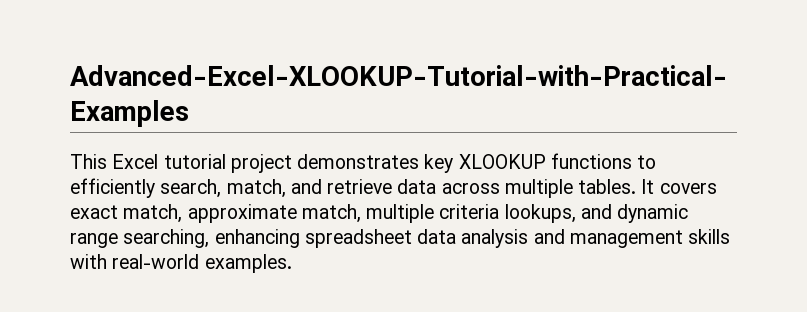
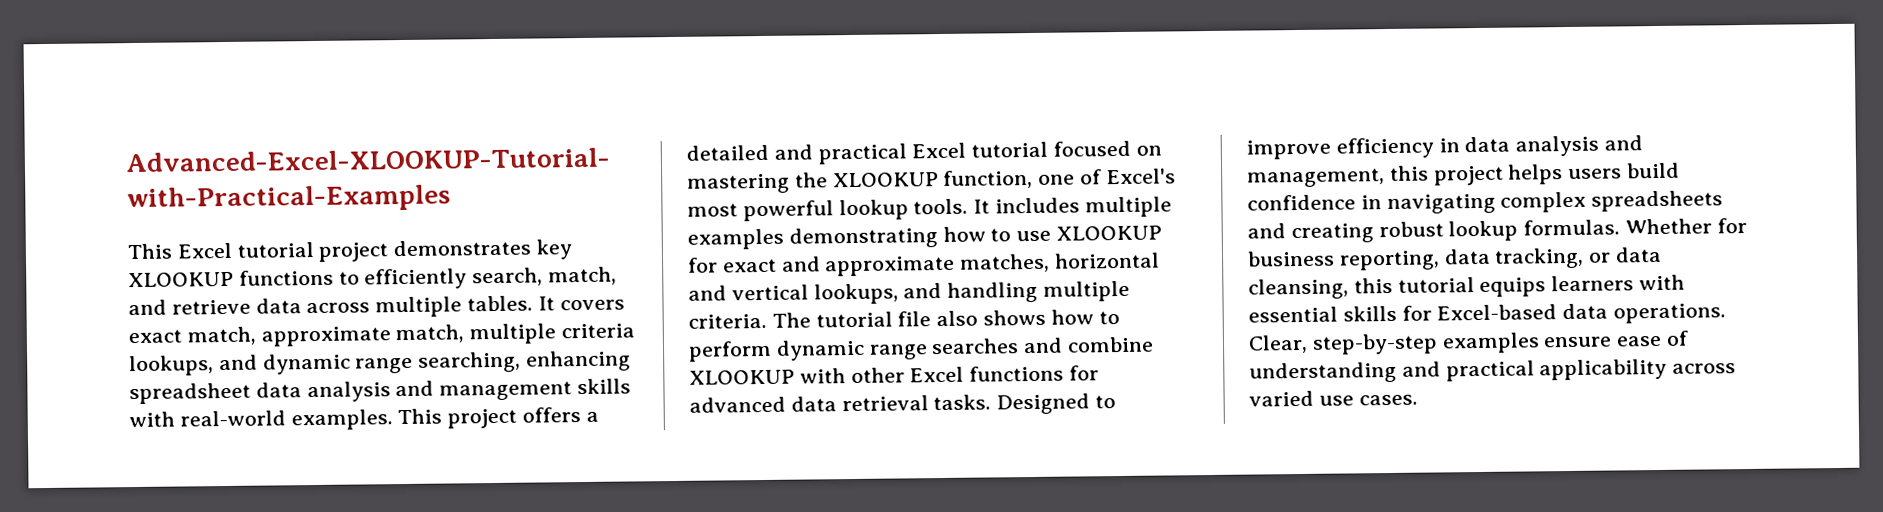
(292, 263) none -> [397,407,599,429] [686,140,1162,165] [687,168,1176,194] [687,196,1172,222] [687,225,1163,250] [688,252,1161,277] [688,280,1131,305] [688,309,1120,329] [688,336,1155,362] [689,365,1100,385] [689,393,1117,415] [1246,135,1644,160] [1247,162,1681,188] [1247,190,1724,215] [1247,218,1747,244] [1247,246,1663,271] [1248,274,1686,300] [1248,303,1727,324] [1248,330,1690,355] [1249,358,1737,384] [1249,390,1418,407] This project offers a detailed and practical Excel tutorial focused on mastering the XLOOKUP function, one of Excel's most powerful lookup tools. It includes multiple examples demonstrating how to use XLOOKUP for exact and approximate matches, horizontal and vertical lookups, and handling multiple criteria. The tutorial file also shows how to perform dynamic range searches and combine XLOOKUP with other Excel functions for advanced data retrieval tasks. Designed to improve efficiency in data analysis and management, this project helps users build confidence in navigating complex spreadsheets and creating robust lookup formulas. Whether for business reporting, data tracking, or data cleansing, this tutorial equips learners with essential skills for Excel-based data operations. Clear, step-by-step examples ensure ease of understanding and practical applicability across varied use cases.

